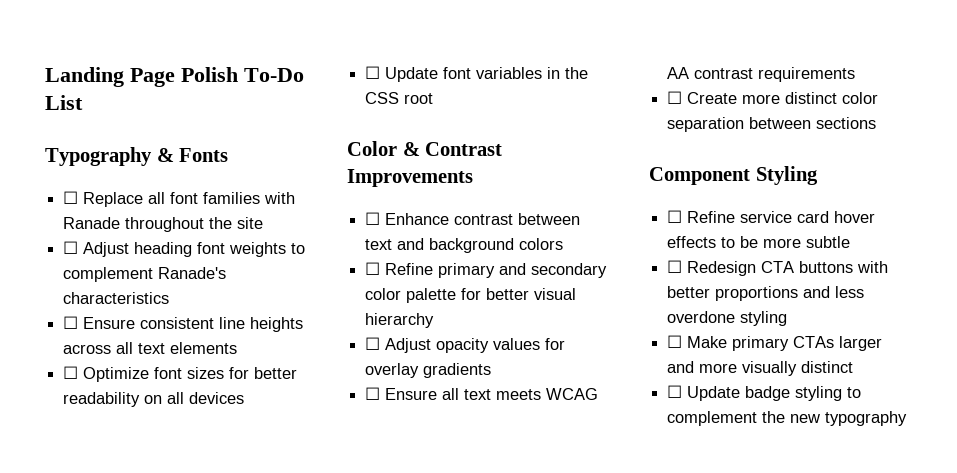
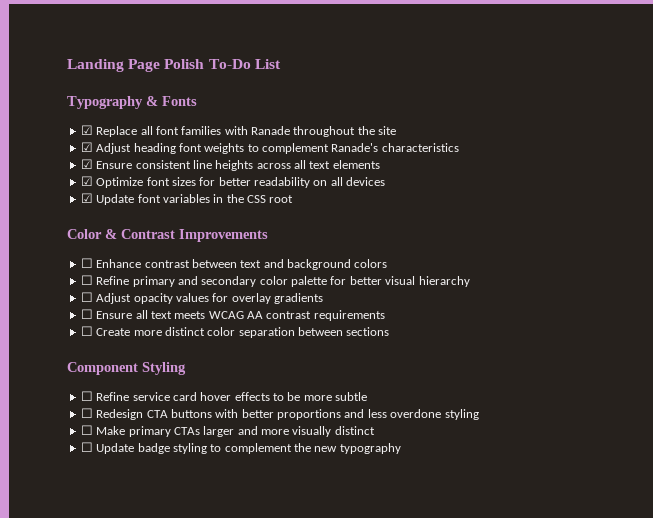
[63,191,79,204] ☐ -> [80,125,93,135] ☑
[63,241,79,254] ☐ -> [80,142,93,152] ☑
[63,316,79,329] ☐ -> [80,159,93,169] ☑
[63,366,79,379] ☐ -> [80,176,93,186] ☑
[365,66,381,79] ☐ -> [80,193,93,203] ☑

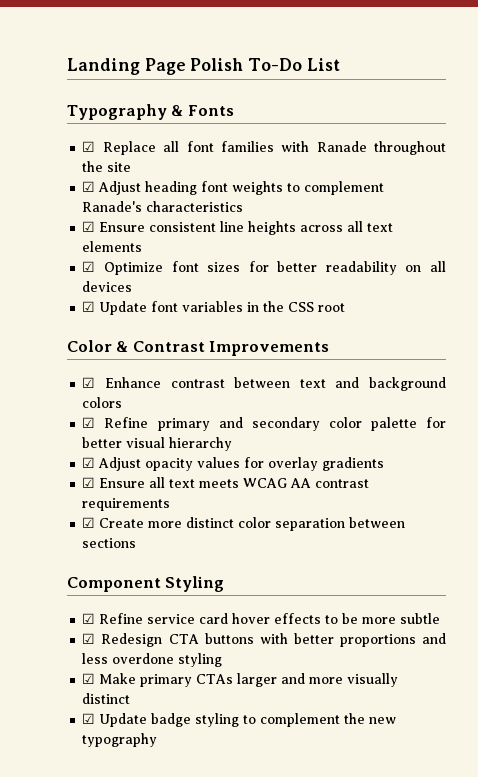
[80,258,93,268] ☐ -> [82,377,96,388] ☑
[80,275,93,285] ☐ -> [82,417,96,428] ☑
[80,292,93,302] ☐ -> [82,457,96,468] ☑
[80,309,93,319] ☐ -> [82,477,96,488] ☑
[80,326,93,336] ☐ -> [82,517,96,528] ☑
[80,391,93,401] ☐ -> [82,613,96,624] ☑
[80,408,93,418] ☐ -> [82,633,96,644] ☑
[80,425,93,435] ☐ -> [82,673,96,684] ☑
[80,442,93,452] ☐ -> [82,713,96,724] ☑

